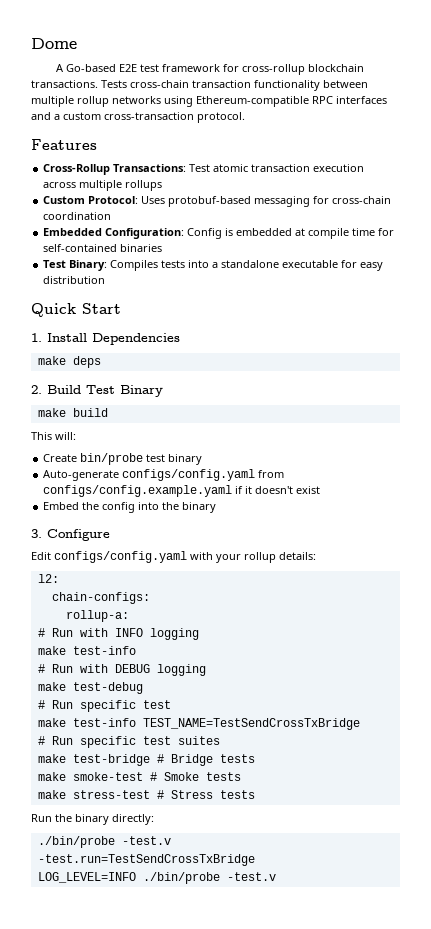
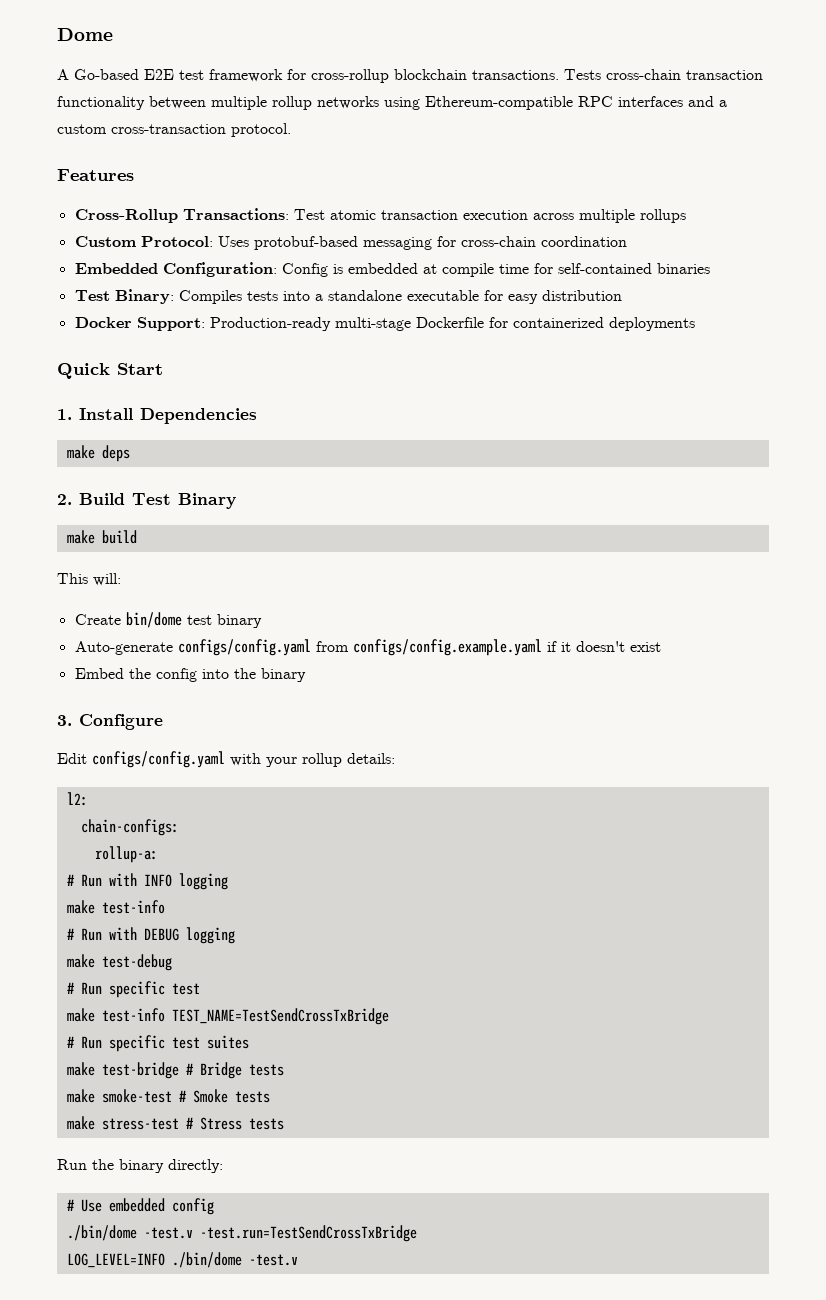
(106, 280) none -> [74,317,695,331] // Docker Support: Production-ready multi-stage Dockerfile for containerized deployments
[80,453,144,465] bin/probe -> [125,612,182,628] bin/dome
[37,836,115,848] ./bin/probe -> [66,1198,214,1215] [66,1225,137,1241] # Use embedded config // ./bin/dome
[142,872,220,884] ./bin/probe -> [171,1252,242,1268] ./bin/dome

